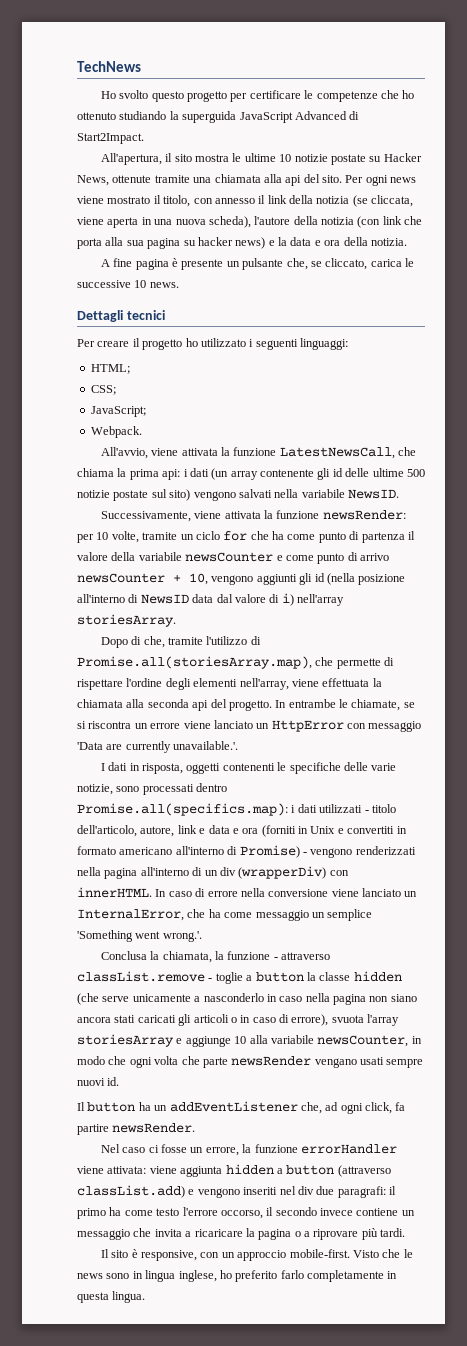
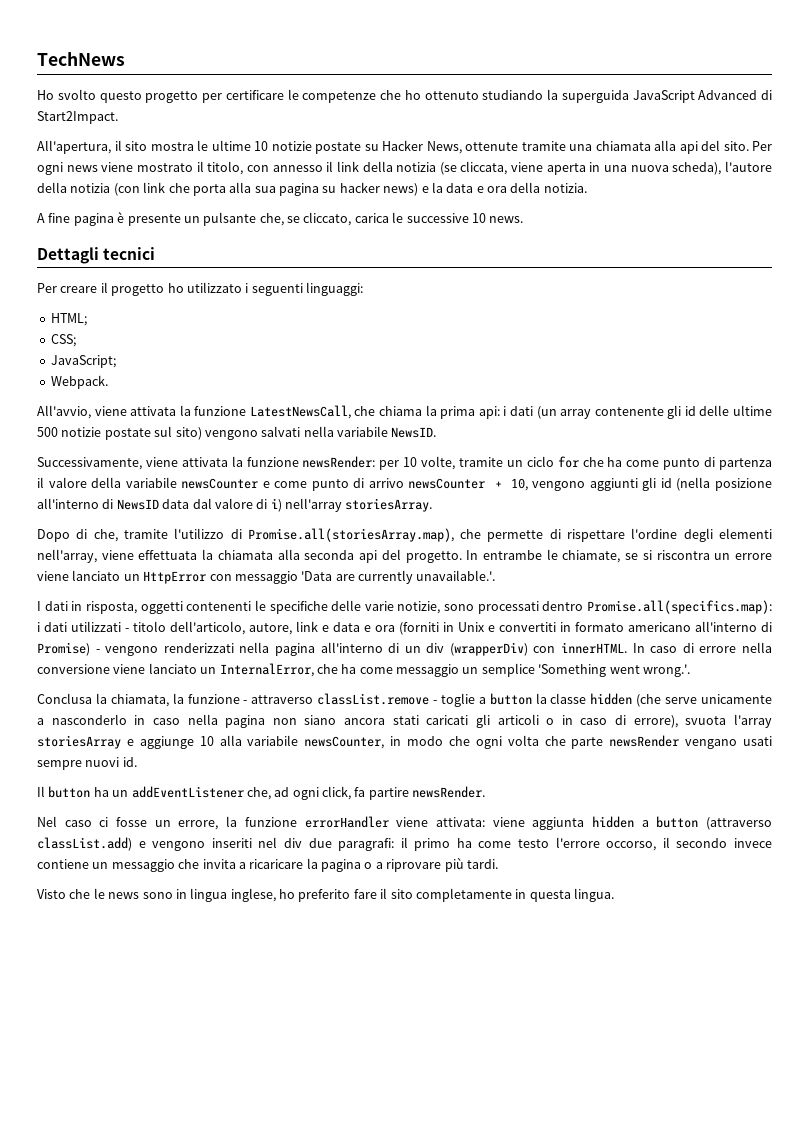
[100,1249,350,1261] Il sito è responsive, con un approccio mobile-first. -> (498, 864) none
[280,1270,304,1279] farlo -> [353,888,413,899] fare il sito

